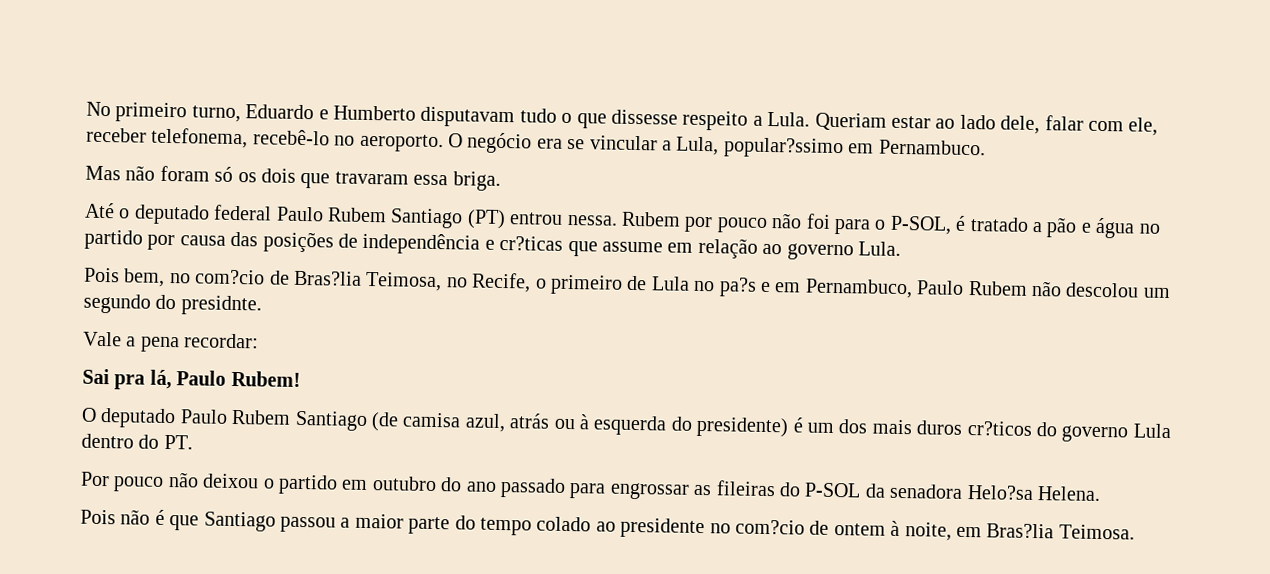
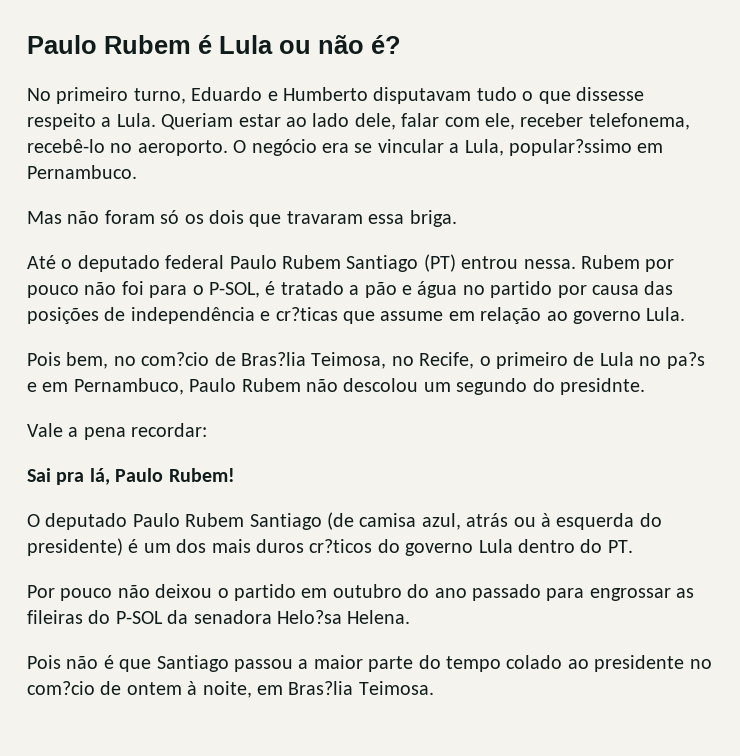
(86, 109) none -> [27,35,401,54] Paulo Rubem é Lula ou não é? //

